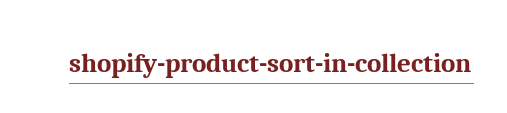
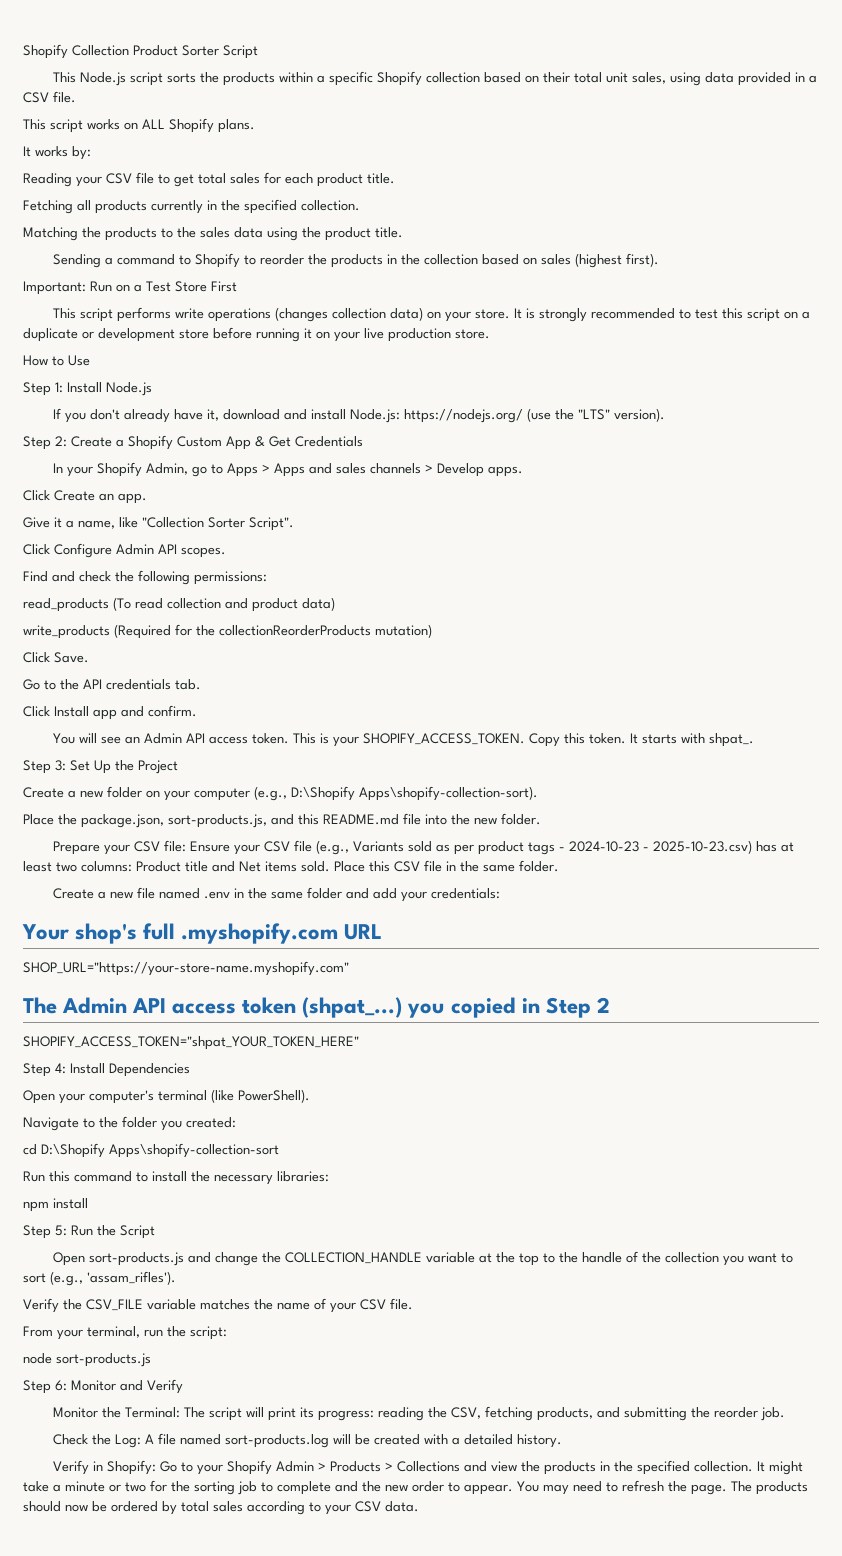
[69,53,471,78] shopify-product-sort-in-collection -> [23,44,258,59] [53,71,818,86] [23,91,76,103] [23,118,255,133] [23,146,91,160] [23,172,395,187] [23,199,360,214] [23,227,403,241] [53,253,660,268] [23,281,237,295] [53,307,811,322] [23,327,490,342] [23,355,90,366] [23,382,152,396] [53,408,666,423] [23,435,363,450] [53,462,524,477] [23,490,147,504] [23,517,294,531] [23,543,226,558] [23,570,267,585] [23,597,335,612] [23,624,432,639] [23,652,89,663] [23,679,201,690] [23,705,197,720] [53,733,755,747] [23,760,178,774] [23,786,538,801] [23,813,541,828] [53,840,795,855] [23,860,559,872] [53,887,501,902] [22,923,383,944] [23,961,349,976] [23,997,610,1018] [23,1036,359,1050] [23,1063,190,1077] [23,1089,310,1104] [23,1116,236,1131] [23,1143,279,1158] [23,1171,329,1185] [23,1198,88,1212] [23,1225,155,1239] [53,1251,794,1266] [23,1271,176,1286] [23,1298,413,1313] [23,1326,227,1340] [23,1353,151,1367] [23,1379,183,1394] [53,1406,786,1421] [53,1433,563,1448] [53,1460,804,1475] [23,1480,808,1495] [23,1501,419,1515] Shopify Collection Product Sorter Script // This Node.js script sorts the products within a specific Shopify collection based on their total unit sales, using data provided in a CSV file. // This script works on ALL Shopify plans. // It works by: // Reading your CSV file to get total sales for each product title. // Fetching all products currently in the specified collection. // Matching the products to the sales data using the product title. // Sending a command to Shopify to reorder the products in the collection based on sales (highest first). // Important: Run on a Test Store First // This script performs write operations (changes collection data) on your store. It is strongly recommended to test this script on a duplicate or development store before running it on your live production store. // How to Use // Step 1: Install Node.js // If you don't already have it, download and install Node.js: https://nodejs.org/ (use the "LTS" version). // Step 2: Create a Shopify Custom App & Get Credentials // In your Shopify Admin, go to Apps > Apps and sales channels > Develop apps. // Click Create an app. // Give it a name, like "Collection Sorter Script". // Click Configure Admin API scopes. // Find and check the following permissions: // read_products (To read collection and product data) // write_products (Required for the collectionReorderProducts mutation) // Click Save. // Go to the API credentials tab. // Click Install app and confirm. // You will see an Admin API access token. This is your SHOPIFY_ACCESS_TOKEN. Copy this token. It starts with shpat_. // Step 3: Set Up the Project // Create a new folder on your computer (e.g., D:\Shopify Apps\shopify-collection-sort). // Place the package.json, sort-products.js, and this README.md file into the new folder. // Prepare your CSV file: Ensure your CSV file (e.g., Variants sold as per product tags - 2024-10-23 - 2025-10-23.csv) has at least two columns: Product title and Net items sold. Place this CSV file in the same folder. // Create a new file named .env in the same folder and add your credentials: // Your shop's full .myshopify.com URL // SHOP_URL="https://your-store-name.myshopify.com" // The Admin API access token (shpat_...) you copied in Step 2 // SHOPIFY_ACCESS_TOKEN="shpat_YOUR_TOKEN_HERE" // Step 4: Install Dependencies // Open your computer's terminal (like PowerShell). // Navigate to the folder you created: // cd D:\Shopify Apps\shopify-collection-sort // Run this command to install the necessary libraries: // npm install // Step 5: Run the Script // Open sort-products.js and change the COLLECTION_HANDLE variable at the top to the handle of the collection you want to sort (e.g., 'assam_rifles'). // Verify the CSV_FILE variable matches the name of your CSV file. // From your terminal, run the script: // node sort-products.js // Step 6: Monitor and Verify // Monitor the Terminal: The script will print its progress: reading the CSV, fetching products, and submitting the reorder job. // Check the Log: A file named sort-products.log will be created with a detailed history. // Verify in Shopify: Go to your Shopify Admin > Products > Collections and view the products in the specified collection. It might take a minute or two for the sorting job to complete and the new order to appear. You may need to refresh the page. The products should now be ordered by total sales according to your CSV data.

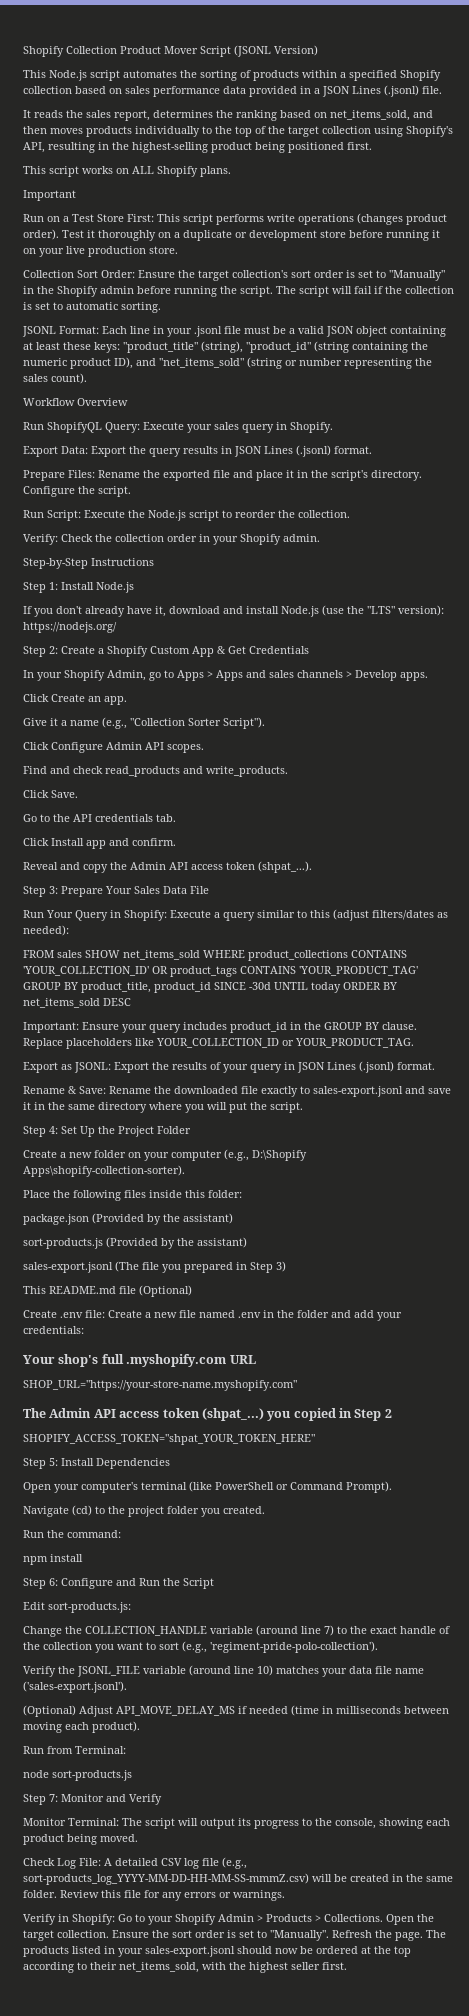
[182,45,258,59] Sorter Script -> [164,45,318,57] Mover Script (JSONL Version)
[167,72,220,83] sorts the -> [123,70,251,81] automates the sorting of
[329,71,374,86] specific -> [349,70,397,81] specified
[543,72,818,86] [23,91,76,103] their total unit sales, using data provided in a CSV file. -> [125,85,442,97] [23,110,433,121] [23,126,453,137] [23,142,372,153] sales performance data provided in a JSON Lines (.jsonl) file. // It reads the sales report, determines the ranking based on net_items_sold, and then moves products individually to the top of the target collection using Shopify's API, resulting in the highest-selling product being positioned first.
[23,146,91,160] [23,172,395,187] [23,199,360,214] [23,227,403,241] [53,253,660,268] [23,281,86,295] It works by: // Reading your CSV file to get total sales for each product title. // Fetching all products currently in the specified collection. // Matching the products to the sales data using the product title. // Sending a command to Shopify to reorder the products in the collection based on sales (highest first). // Important: -> [23,190,76,201] Important //
[211,281,237,292] First // -> [127,214,154,222] First:
[332,307,781,322] collection data) on your store. It is strongly recommended to test this script -> [406,214,447,225] [23,229,156,241] product order). Test it thoroughly
[23,355,90,366] How to Use -> [23,270,445,281] [23,286,454,297] [23,302,161,313] [22,326,446,337] [23,341,428,353] [23,357,432,369] [23,373,87,384] [23,398,128,406] [23,422,333,433] [23,445,372,457] [23,470,422,481] [23,486,131,497] [23,510,350,521] [23,534,320,545] [23,558,154,569] Collection Sort Order: Ensure the target collection's sort order is set to "Manually" in the Shopify admin before running the script. The script will fail if the collection is set to automatic sorting. // JSONL Format: Each line in your .jsonl file must be a valid JSON object containing at least these keys: "product_title" (string), "product_id" (string containing the numeric product ID), and "net_items_sold" (string or number representing the sales count). // Workflow Overview // Run ShopifyQL Query: Execute your sales query in Shopify. // Export Data: Export the query results in JSON Lines (.jsonl) format. // Prepare Files: Rename the exported file and place it in the script's directory. Configure the script. // Run Script: Execute the Node.js script to reorder the collection. // Verify: Check the collection order in your Shopify admin. // Step-by-Step Instructions
[350,409,524,423] Node.js: https://nodejs.org/ -> [281,606,319,617] Node.js
[614,408,666,422] version). -> [398,605,444,616] [23,622,117,633] version): https://nodejs.org/
[78,517,138,529] name, like -> [70,717,127,729] name (e.g.,
[249,517,294,531] Script". -> [223,717,265,729] Script").
[115,570,267,585] [23,597,335,612] [23,624,432,639] the following permissions: // read_products (To read collection and product data) // write_products (Required for the collectionReorderProducts mutation) -> [105,766,288,777] read_products and write_products.
[53,733,755,747] [23,760,66,774] You will see an Admin API access token. This is your SHOPIFY_ACCESS_TOKEN. Copy this token. It starts with shpat_. // Step 3: -> [23,861,312,873] [23,886,209,897] [23,909,448,921] [23,925,69,936] [23,950,407,961] [23,966,418,977] [23,982,397,993] [23,998,131,1008] [23,1022,417,1033] [23,1038,414,1049] [23,1061,435,1073] [23,1086,451,1097] [23,1102,303,1113] [23,1126,58,1137] Reveal and copy the Admin API access token (shpat_...). // Step 3: Prepare Your Sales Data File // Run Your Query in Shopify: Execute a query similar to this (adjust filters/dates as needed): // FROM sales SHOW net_items_sold WHERE product_collections CONTAINS 'YOUR_COLLECTION_ID' OR product_tags CONTAINS 'YOUR_PRODUCT_TAG' GROUP BY product_title, product_id SINCE -30d UNTIL today ORDER BY net_items_sold DESC // Important: Ensure your query includes product_id in the GROUP BY clause. Replace placeholders like YOUR_COLLECTION_ID or YOUR_PRODUCT_TAG. // Export as JSONL: Export the results of your query in JSON Lines (.jsonl) format. // Rename & Save: Rename the downloaded file exactly to sales-export.jsonl and save it in the same directory where you will put the script. // Step 4:
(178, 767) none -> [157,1126,191,1134] Folder
[359,786,538,801] Apps\shopify-collection-sort). -> [23,1165,185,1177] Apps\shopify-collection-sorter).
[81,813,541,828] [53,840,795,855] [23,860,559,872] package.json, sort-products.js, and this README.md file into the new folder. // Prepare your CSV file: Ensure your CSV file (e.g., Variants sold as per product tags - 2024-10-23 - 2025-10-23.csv) has at least two columns: Product title and Net items sold. Place this CSV file in the same folder. // -> [73,1190,242,1201] [23,1213,233,1225] [23,1237,247,1249] [23,1261,286,1273] [23,1285,192,1297] [23,1310,105,1318] following files inside this folder: // package.json (Provided by the assistant) // sort-products.js (Provided by the assistant) // sales-export.jsonl (The file you prepared in Step 3) // This README.md file (Optional) // Create .env file:
[271,891,304,899] same -> (294, 1314) none
[55,1063,66,1074] 4: -> [49,1458,58,1466] 5:
[238,1089,310,1103] PowerShell). -> [215,1481,392,1493] PowerShell or Command Prompt).
[83,1117,118,1128] to the -> [72,1505,164,1517] (cd) to the project
[186,1117,236,1128] [23,1143,279,1158] [23,1171,329,1185] created: // cd D:\Shopify Apps\shopify-collection-sort // Run this command to install the necessary libraries: -> [223,1506,265,1514] [23,1530,121,1538] created. // Run the command:
[55,1225,67,1236] 5: -> [49,1578,136,1589] 6: Configure and
[53,1252,579,1266] Open sort-products.js and change the COLLECTION_HANDLE variable at the top to the -> [23,1602,131,1613] [23,1625,397,1637] Edit sort-products.js: // Change the COLLECTION_HANDLE variable (around line 7) to the exact
[87,1271,176,1285] 'assam_rifles'). -> [210,1641,378,1653] 'regiment-pride-polo-collection').
[86,1298,413,1313] [23,1326,227,1340] CSV_FILE variable matches the name of your CSV file. // From your terminal, run the script: -> [77,1665,424,1677] [23,1681,127,1693] [23,1705,449,1717] [23,1721,140,1733] [23,1746,126,1754] JSONL_FILE variable (around line 10) matches your data file name ('sales-export.jsonl'). // (Optional) Adjust API_MOVE_DELAY_MS if needed (time in milliseconds between moving each product). // Run from Terminal:
[55,1380,67,1391] 6: -> [49,1794,58,1802] 7:
[102,1407,122,1418] the -> (66, 1822) none
[268,1406,786,1421] [53,1433,563,1448] print its progress: reading the CSV, fetching products, and submitting the reorder job. // Check the Log: A file named sort-products.log will be created with a detailed history. -> [200,1818,450,1829] [23,1834,138,1845] [23,1857,247,1869] [23,1873,453,1885] [23,1890,285,1901] output its progress to the console, showing each product being moved. // Check Log File: A detailed CSV log file (e.g., sort-products_log_YYYY-MM-DD-HH-MM-SS-mmmZ.csv) will be created in the same folder. Review this file for any errors or warnings.
[397,1460,804,1475] [23,1480,808,1495] [23,1501,419,1515] Collections and view the products in the specified collection. It might take a minute or two for the sorting job to complete and the new order to appear. You may need to refresh the page. The products should now be ordered by total sales according to your CSV data. -> [324,1914,434,1925] [23,1930,446,1941] [23,1946,411,1957] [23,1962,347,1973] Collections. Open the target collection. Ensure the sort order is set to "Manually". Refresh the page. The products listed in your sales-export.jsonl should now be ordered at the top according to their net_items_sold, with the highest seller first.

